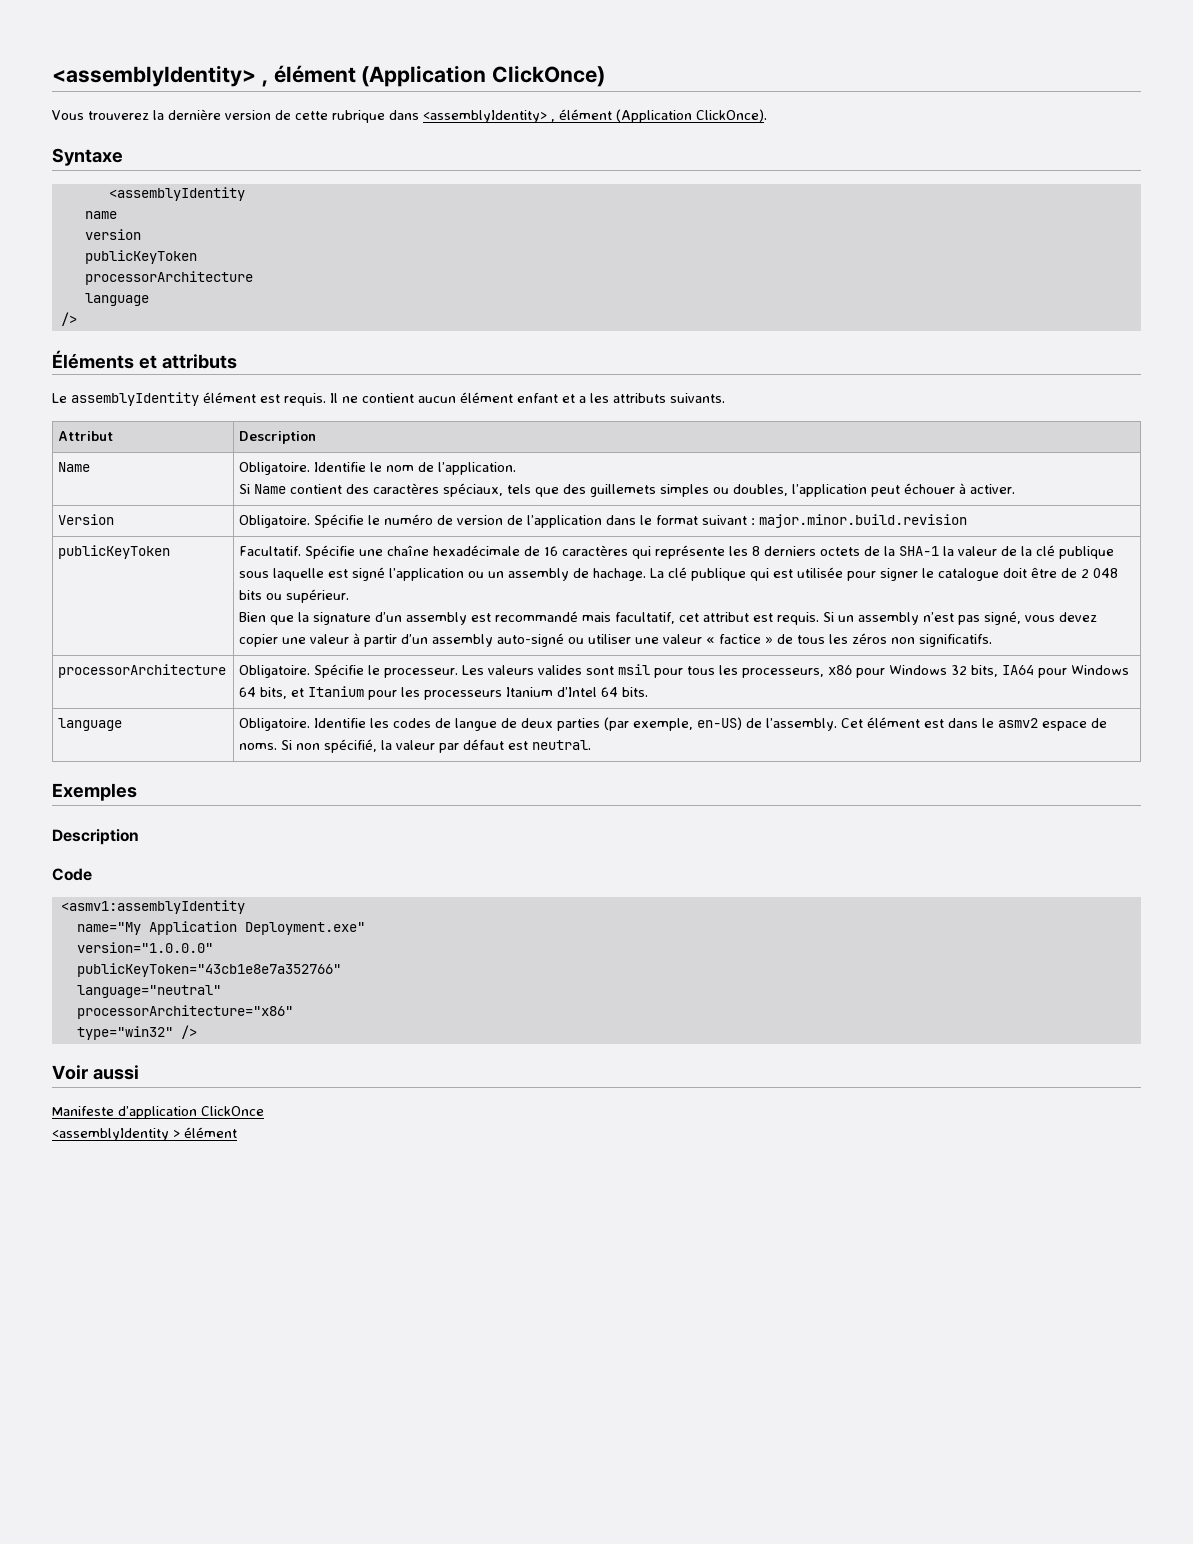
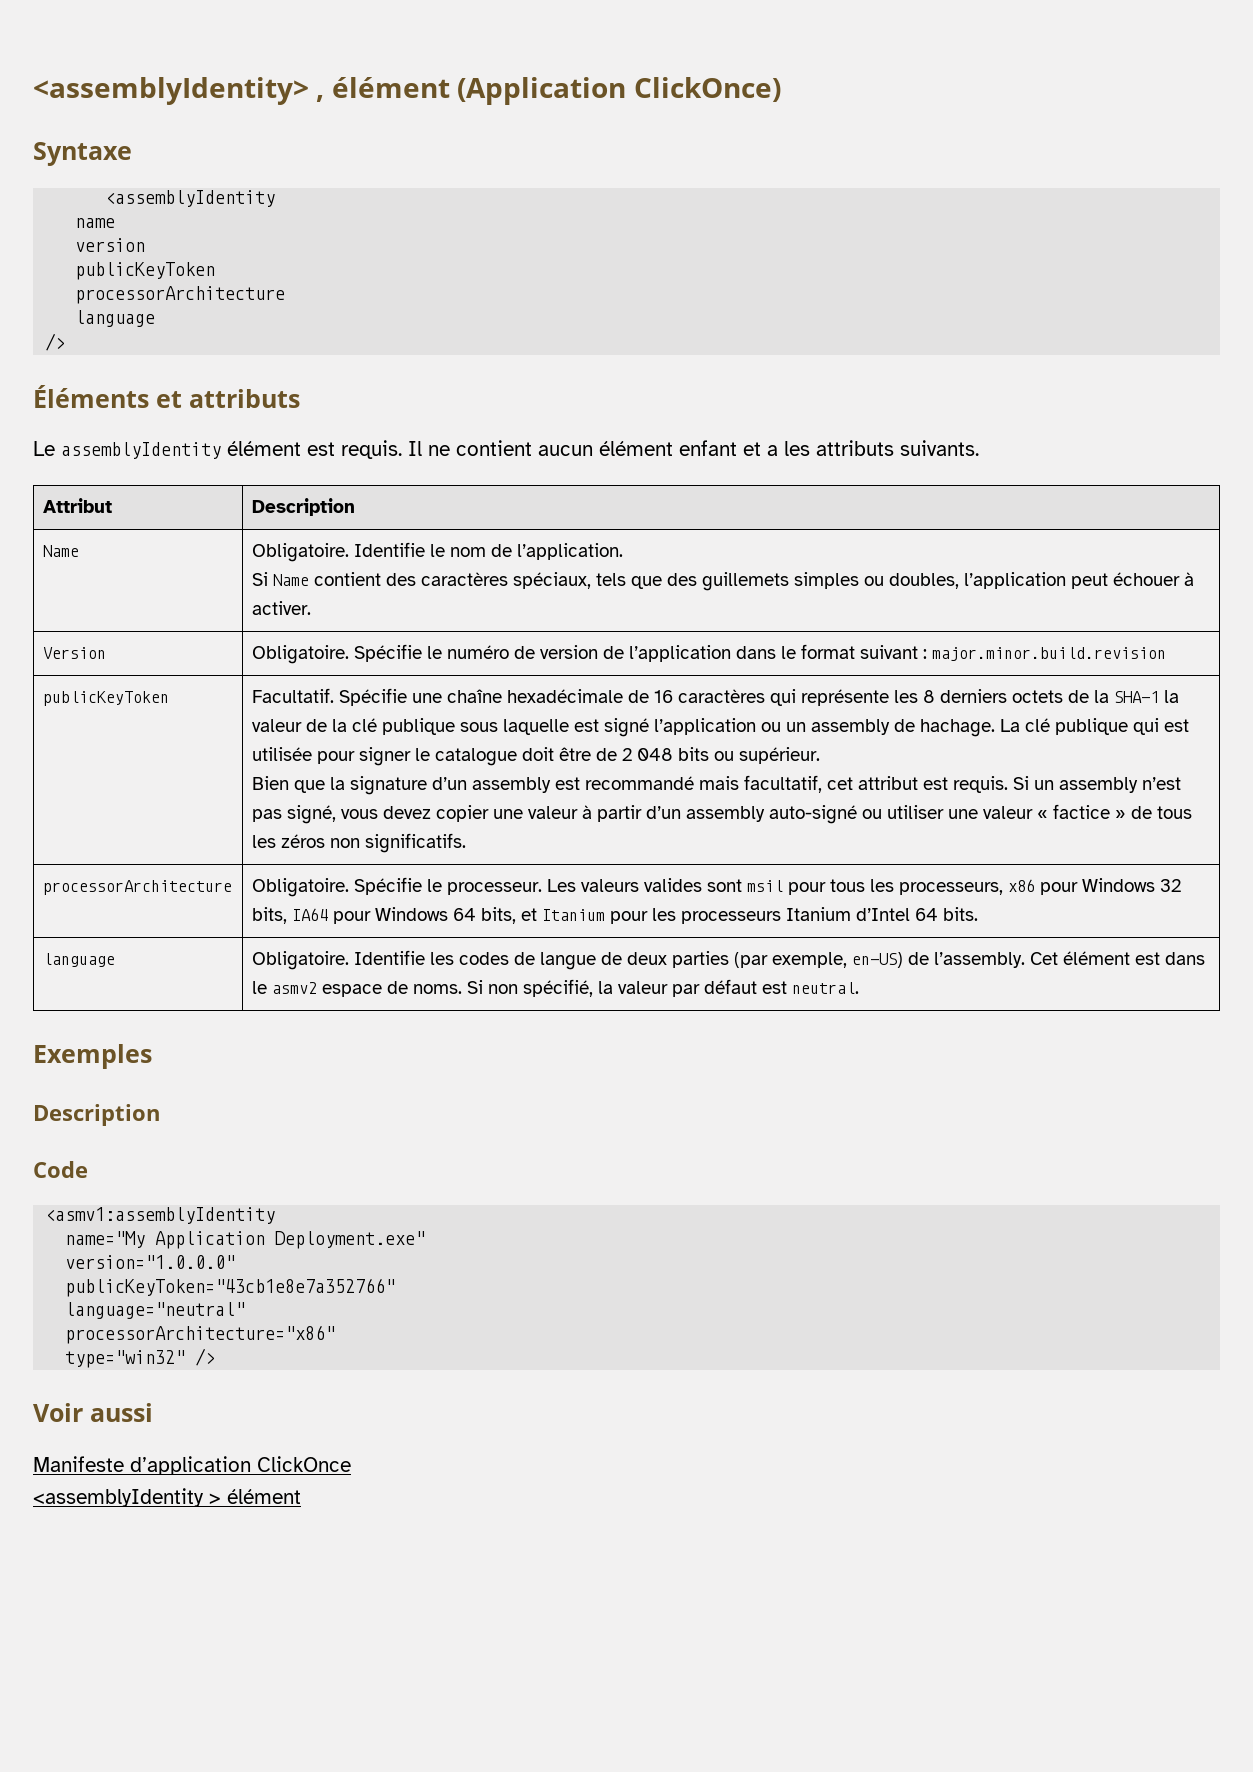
[52,109,767,123] // Vous trouverez la dernière version de cette rubrique dans <assemblyIdentity> , élément (Application ClickOnce). -> (781, 89) none

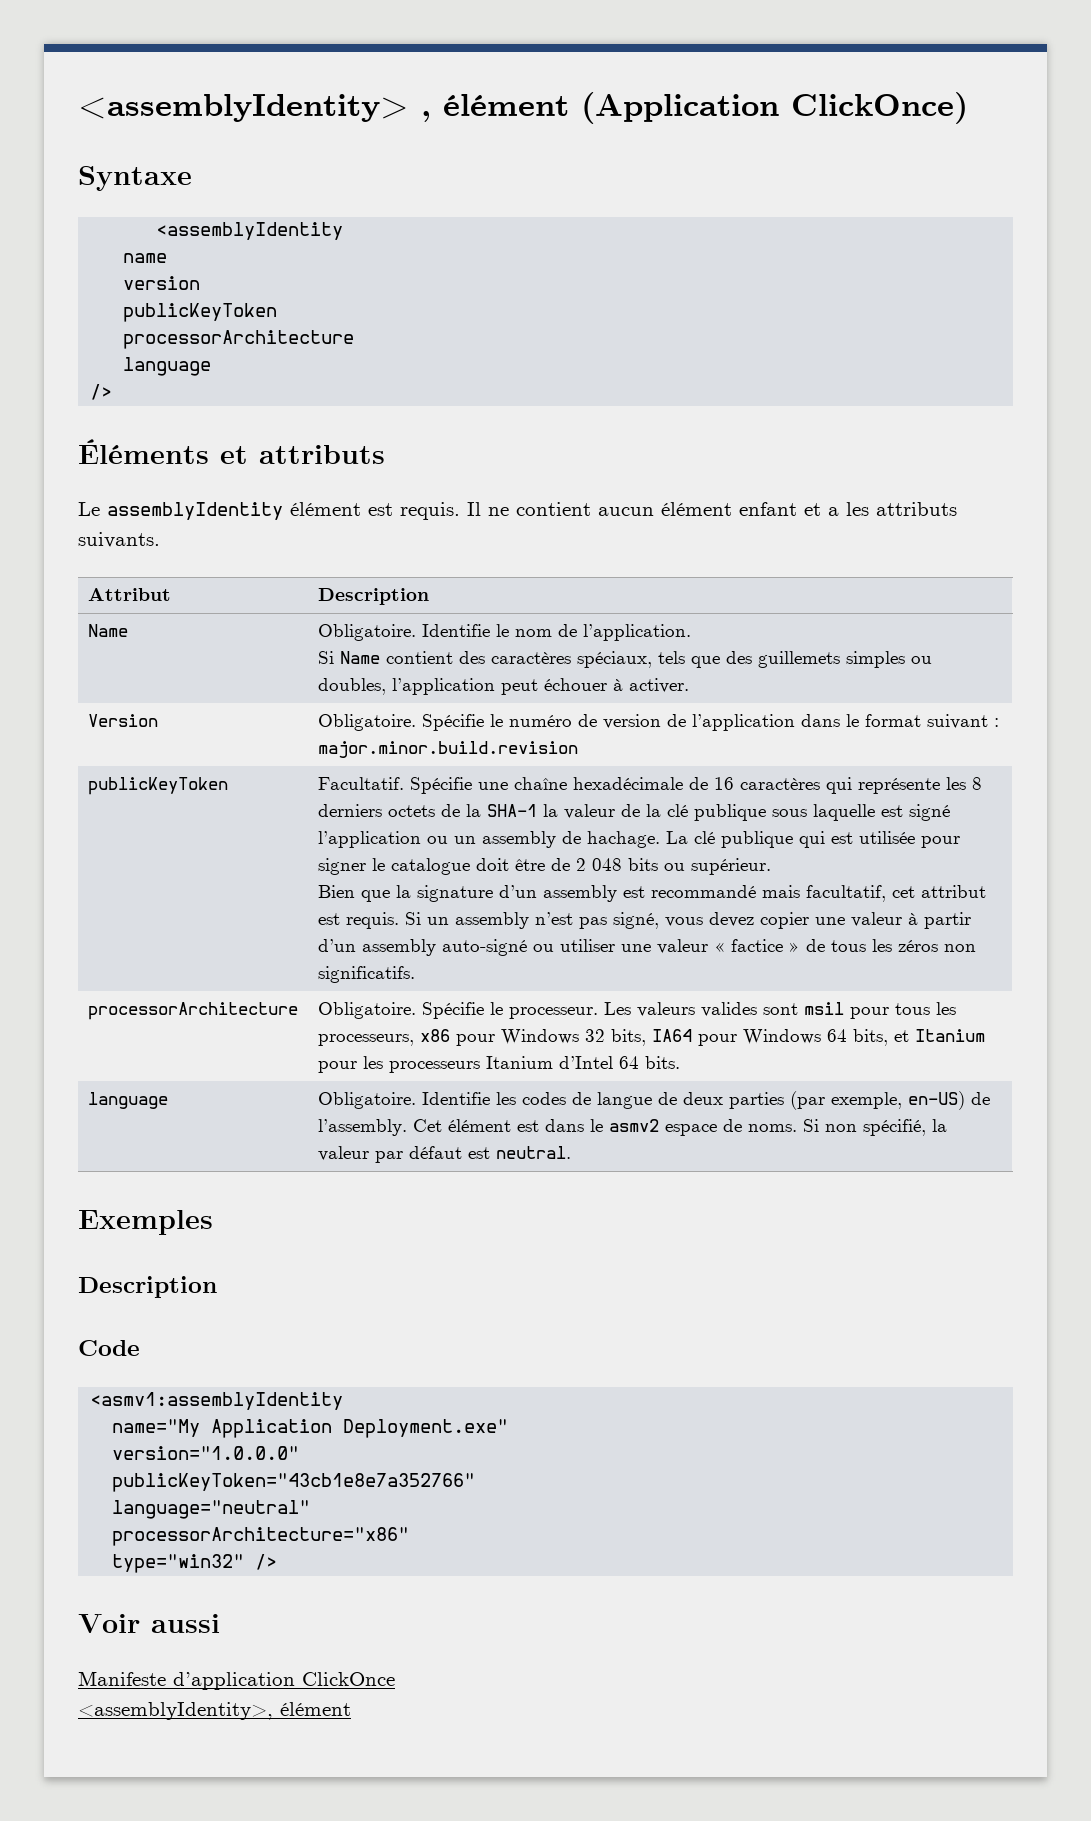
[33,1488,221,1507] <assemblyIdentity > -> [78,1702,273,1720] <assemblyIdentity>,

